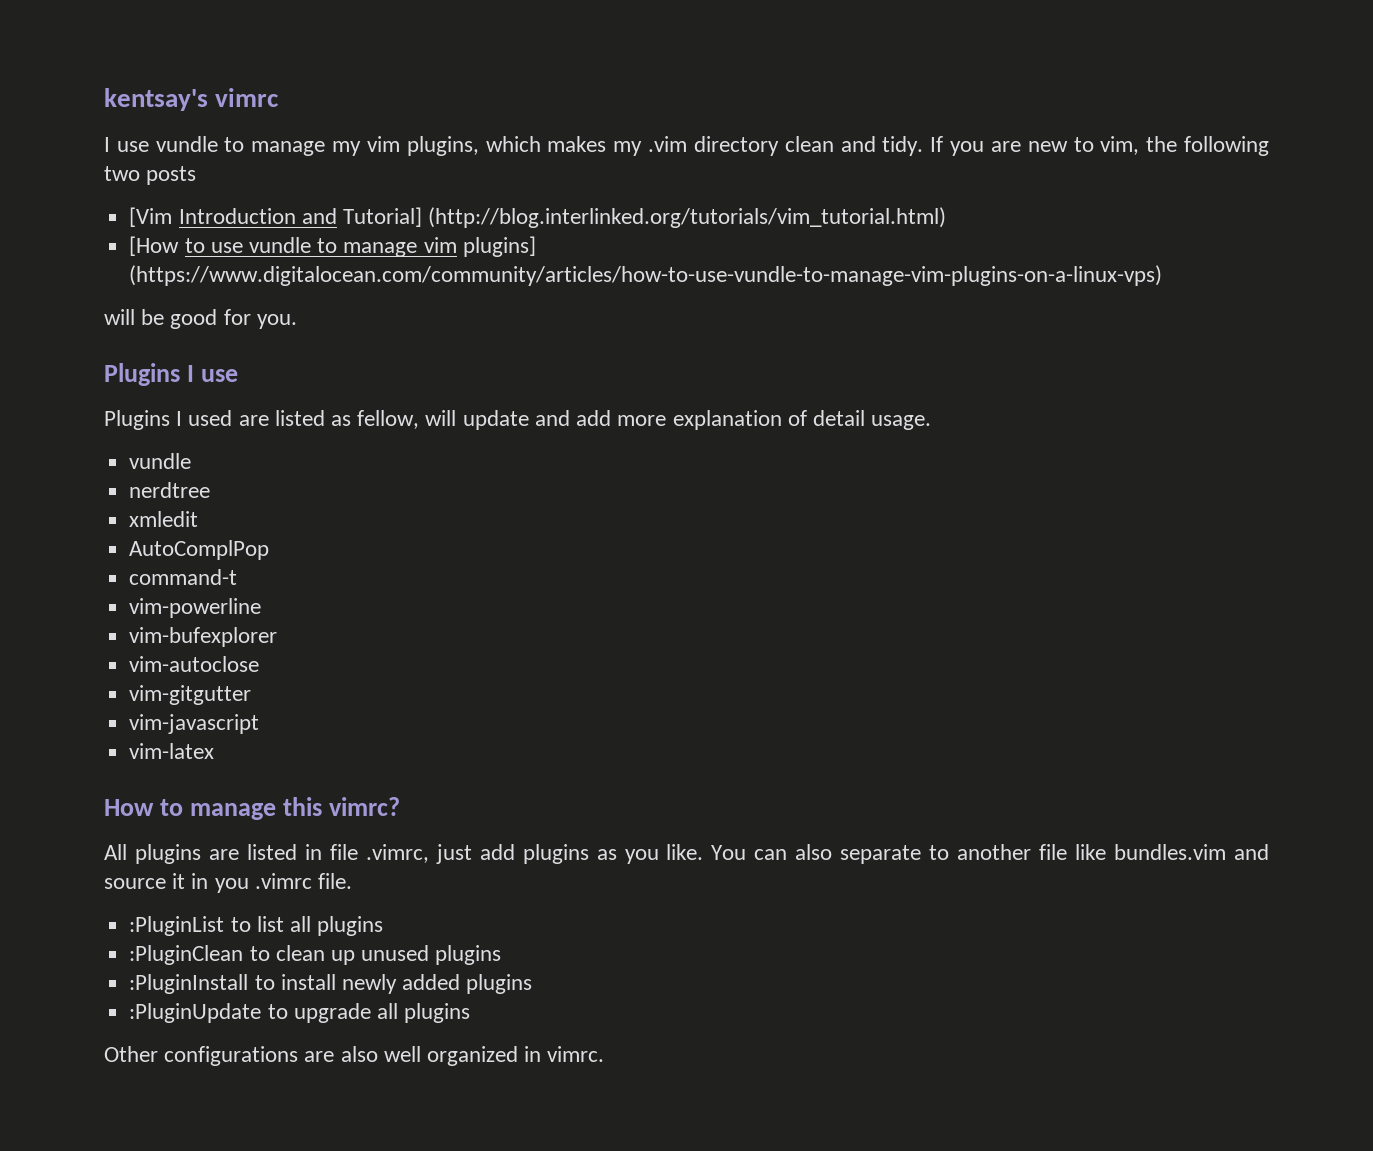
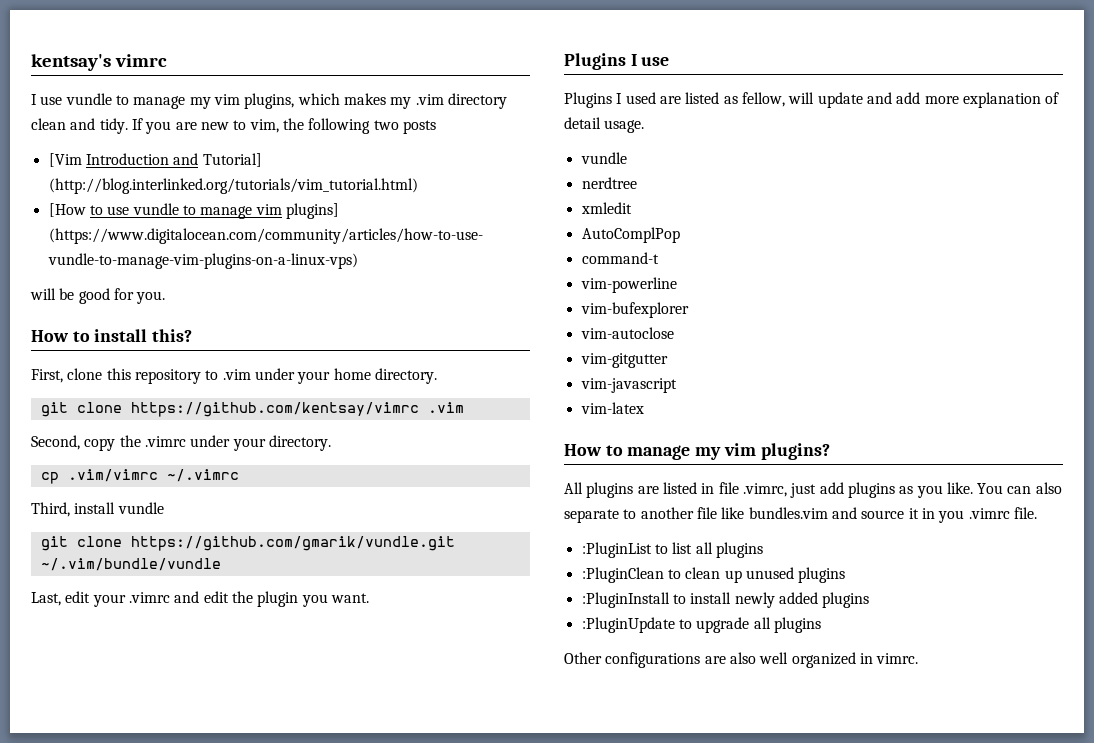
(297, 321) none -> [31,329,193,342] [31,368,437,384] [40,402,464,417] [31,435,331,451] [40,469,239,484] [31,502,164,517] [40,536,455,551] [40,558,221,571] [31,591,369,607] // How to install this? // First, clone this repository to .vim under your home directory. // git clone https://github.com/kentsay/vimrc .vim // Second, copy the .vimrc under your directory. // cp .vim/vimrc ~/.vimrc // Third, install vundle // git clone https://github.com/gmarik/vundle.git ~/.vim/bundle/vundle // Last, edit your .vimrc and edit the plugin you want.
[282,797,400,816] this vimrc? -> [695,443,830,460] my vim plugins?

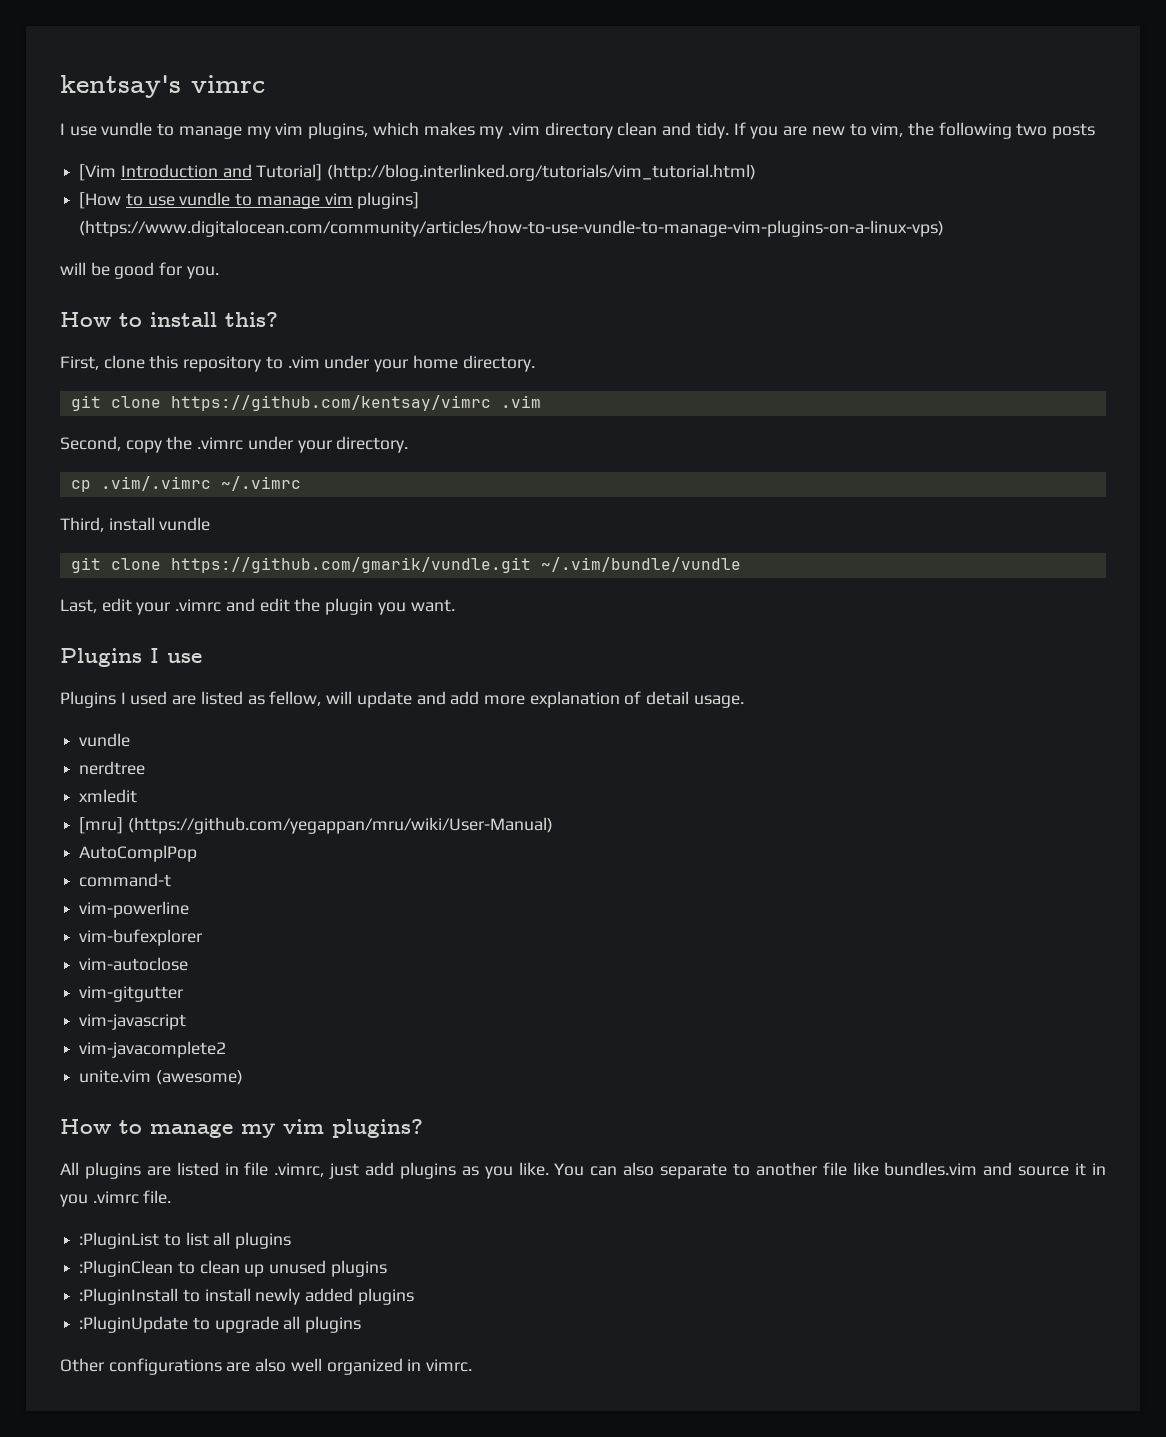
[67,469,158,482] .vim/vimrc -> [100,476,211,491] .vim/.vimrc
(632, 208) none -> [79,817,553,834] // [mru] (https://github.com/yegappan/mru/wiki/User-Manual)
[580,402,644,414] vim-latex -> [79,1041,227,1058] [79,1070,243,1085] vim-javacomplete2 // unite.vim (awesome)

